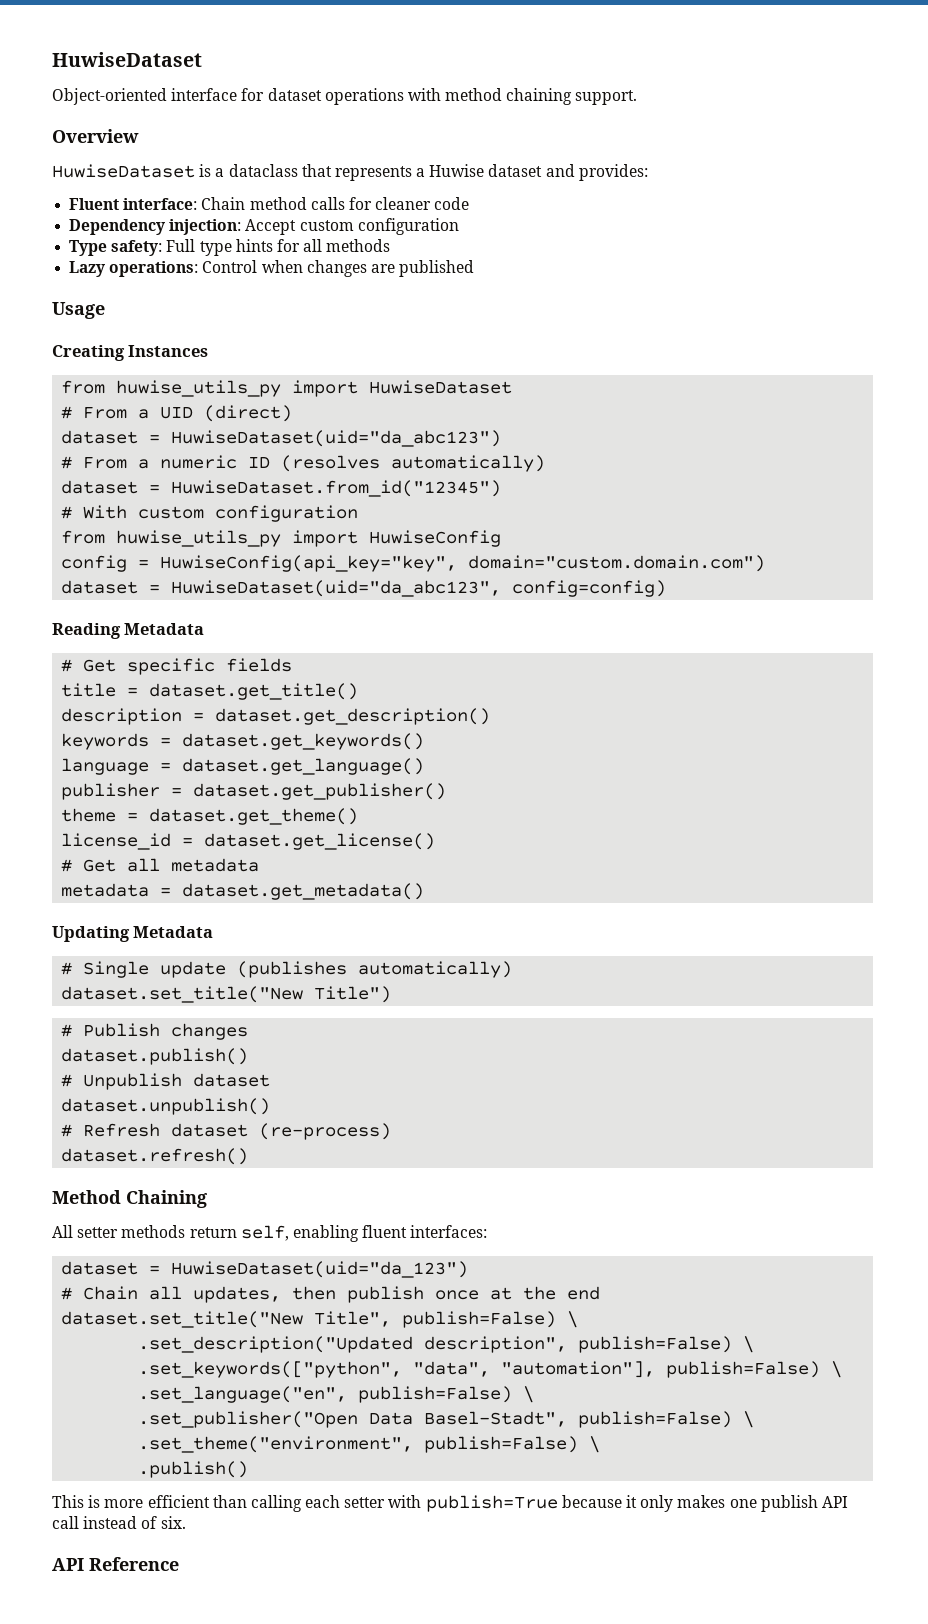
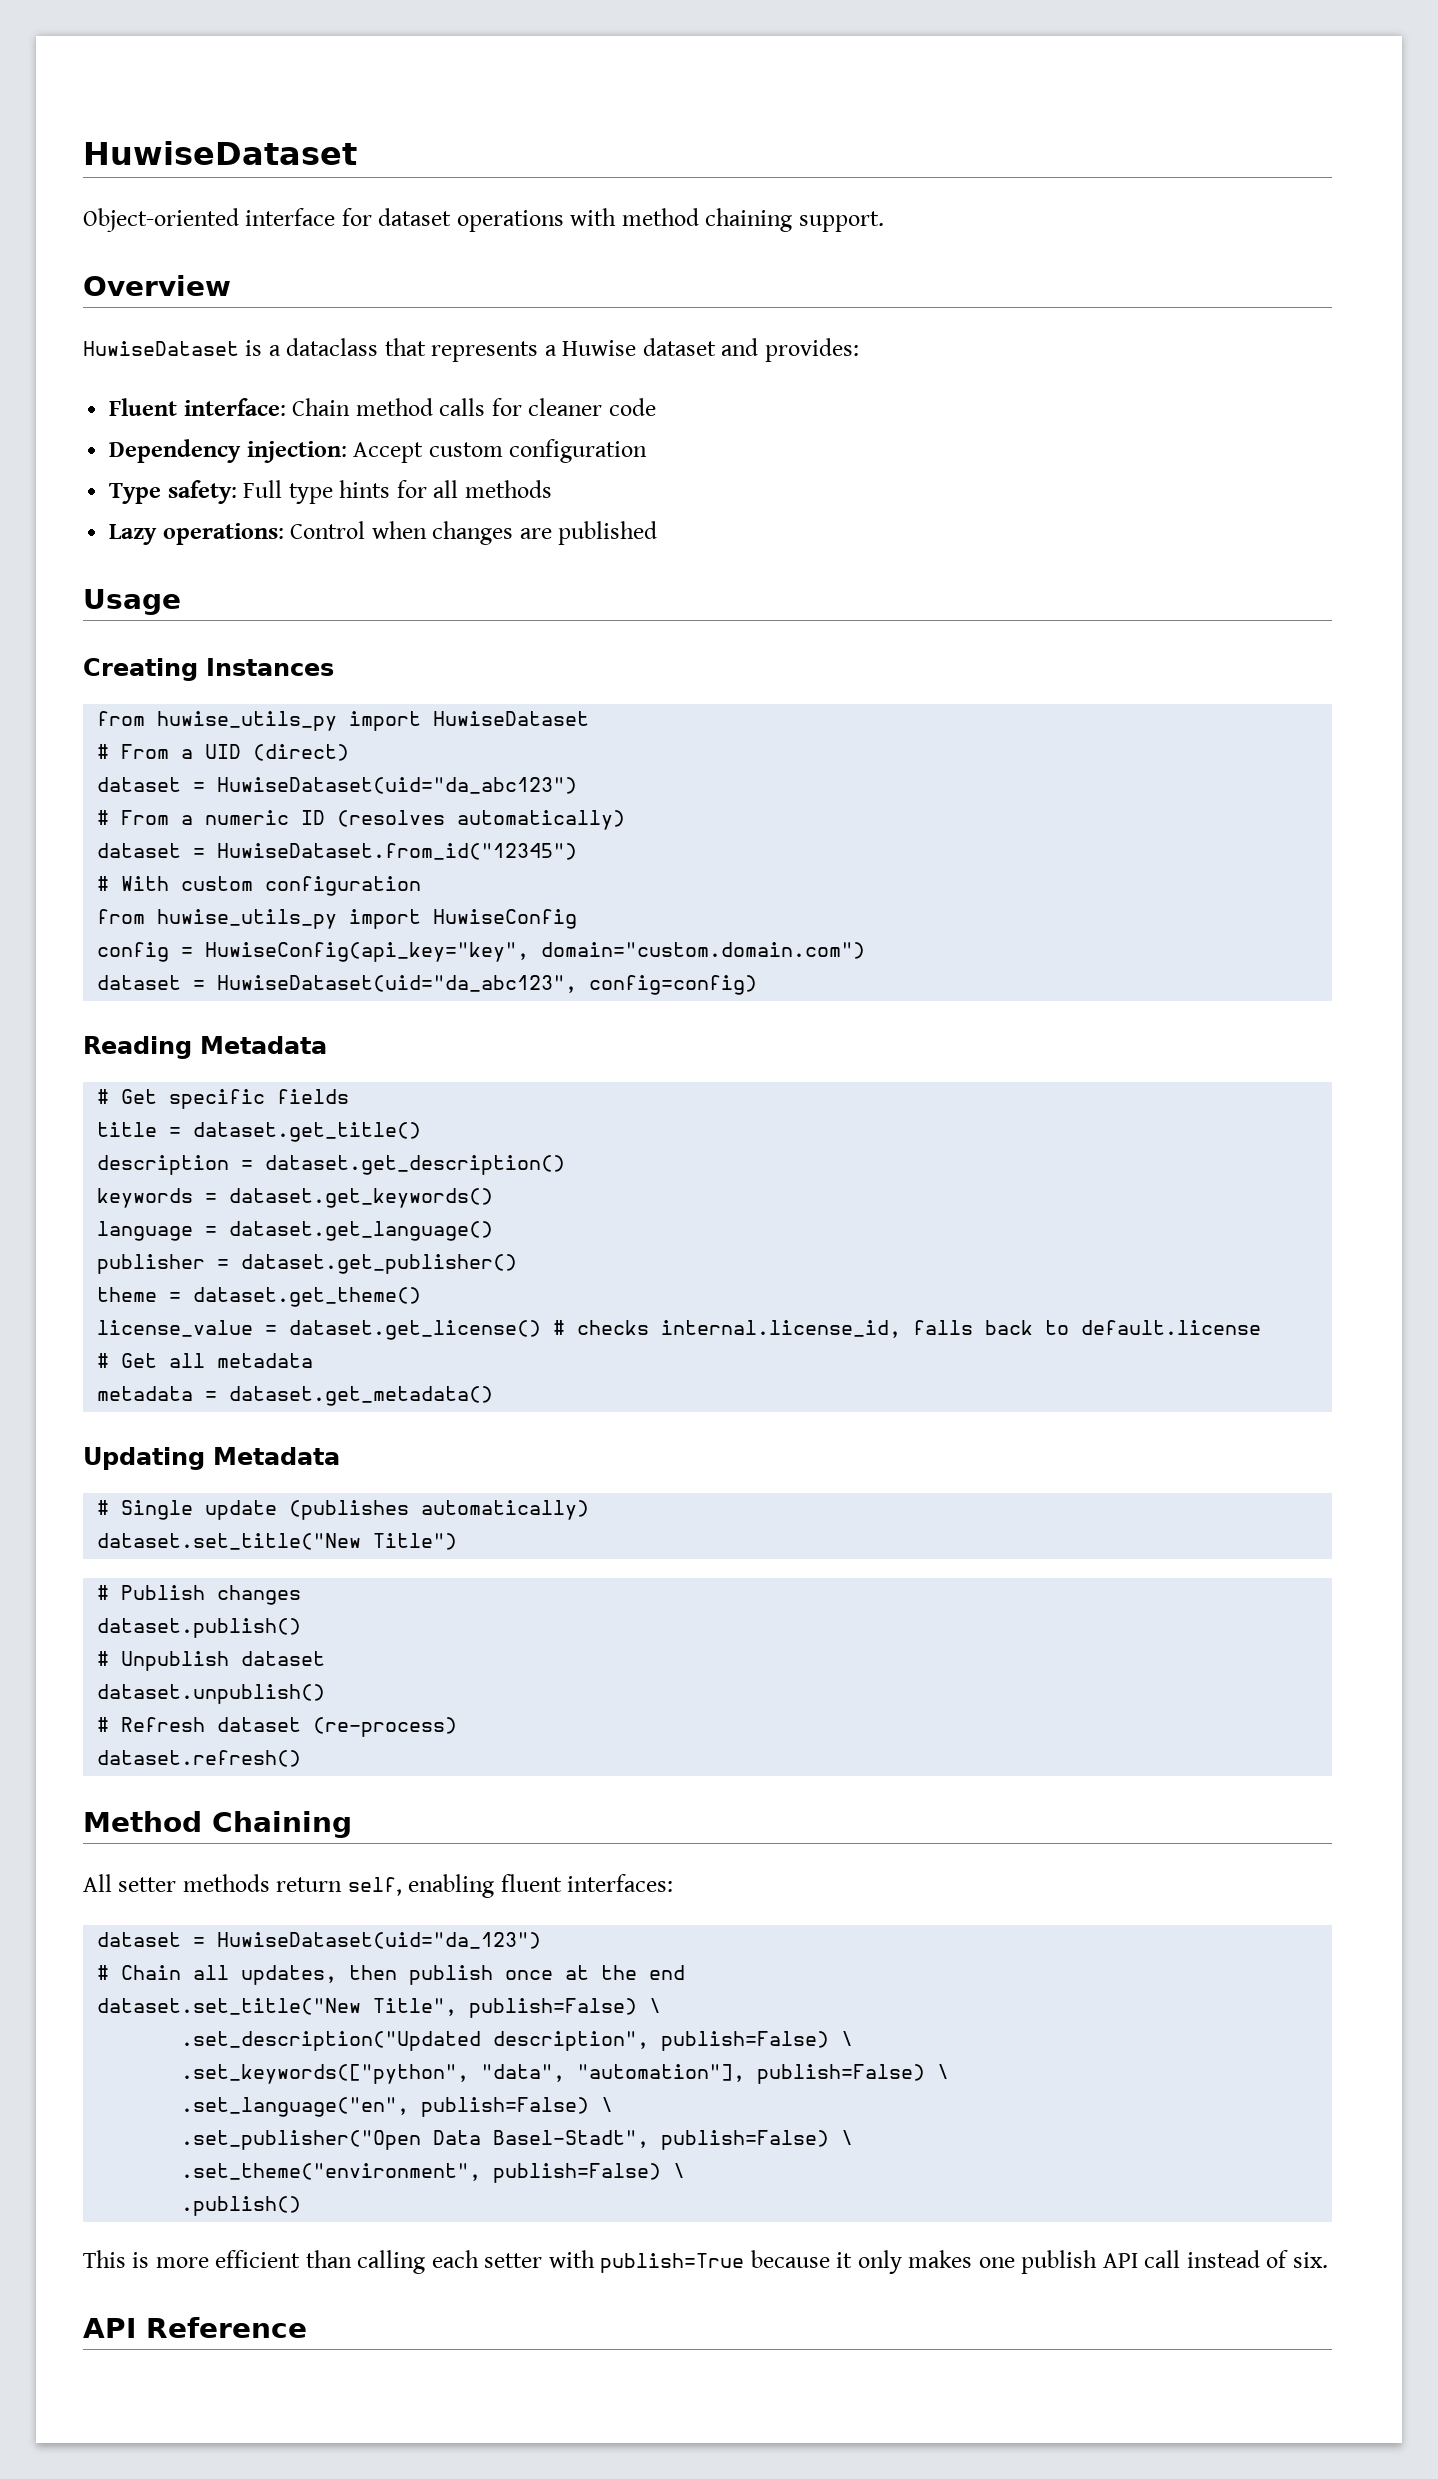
[61,833,172,850] license_id -> [97,1320,254,1337] license_value
(436, 841) none -> [553,1320,1262,1338] # checks internal.license_id, falls back to default.license

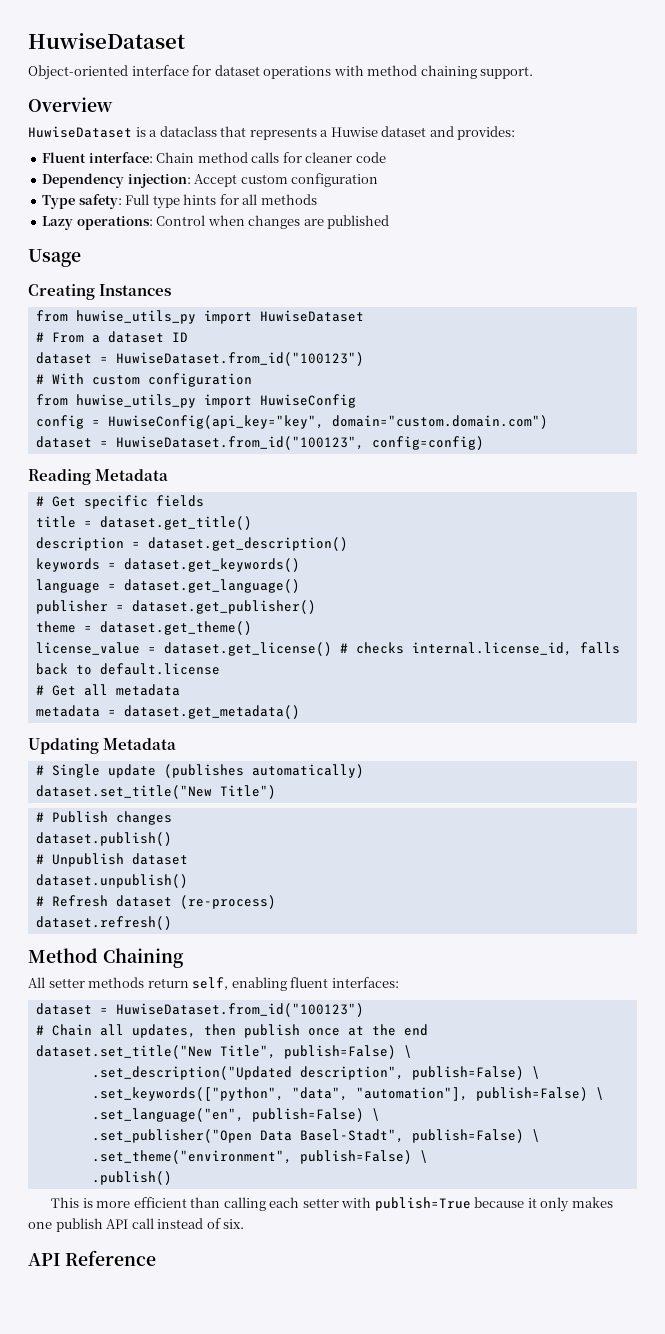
[205,744,350,761] [97,777,578,794] [97,810,626,830] [97,843,578,860] UID (direct) // dataset = HuwiseDataset(uid="da_abc123") // # From a numeric ID (resolves automatically) // dataset = HuwiseDataset.from_id("12345") -> [107,331,188,343] [35,352,364,366] dataset ID // dataset = HuwiseDataset.from_id("100123")
[217,975,578,993] HuwiseDataset(uid="da_abc123", -> [115,436,364,450] HuwiseDataset.from_id("100123",
[217,1932,542,1949] HuwiseDataset(uid="da_123") -> [115,1003,364,1017] HuwiseDataset.from_id("100123")

